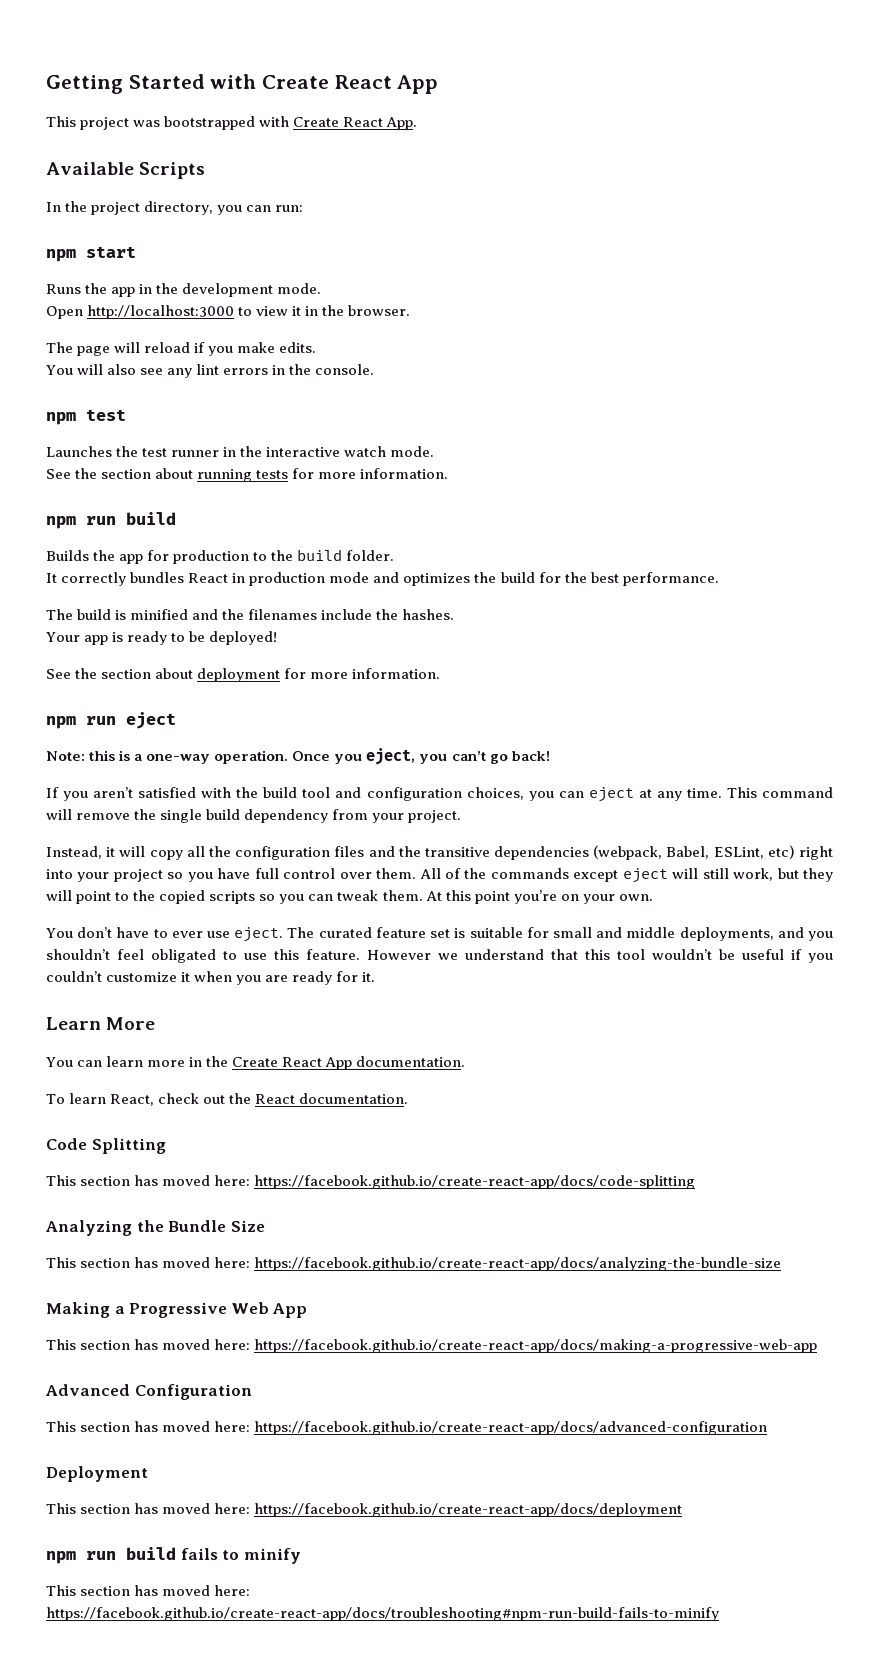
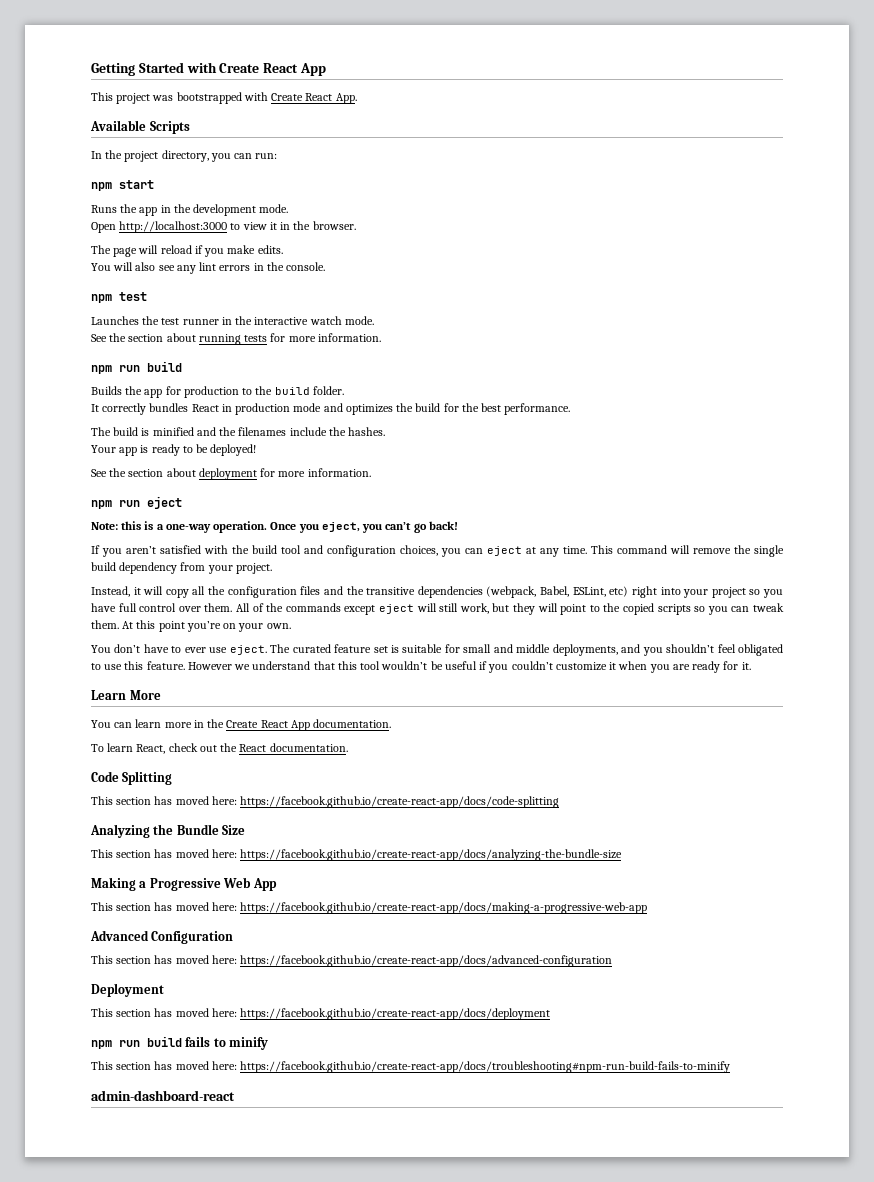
(719, 1614) none -> [91,1090,235,1101] // admin-dashboard-react

